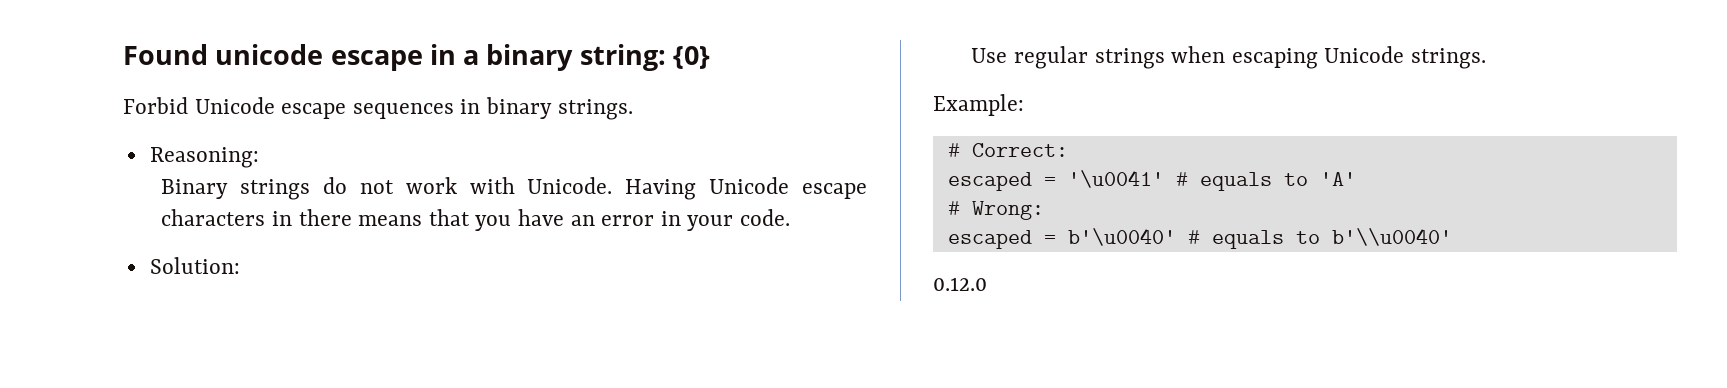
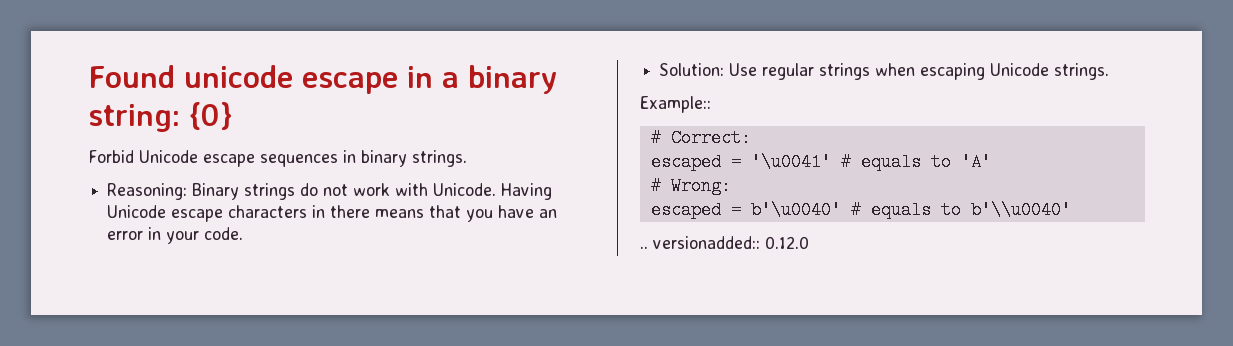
(259, 157) // -> (188, 191) none
(240, 265) // -> (725, 69) none
[933,94,1024,116] Example: -> [640,96,711,113] Example::
(1452, 237) none -> [640,236,760,249] .. versionadded::

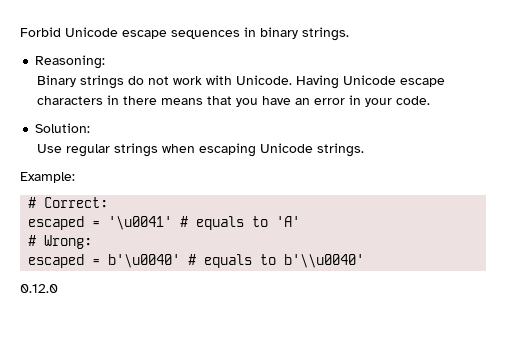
[88,65,557,94] [88,102,232,132] Found unicode escape in a binary string: {0} // -> (20, 32) none
(188, 191) none -> (106, 62) //
(725, 69) none -> (91, 128) //
[640,96,711,113] Example:: -> [20,172,75,183] Example:
[640,236,760,249] .. versionadded:: -> (365, 261) none

